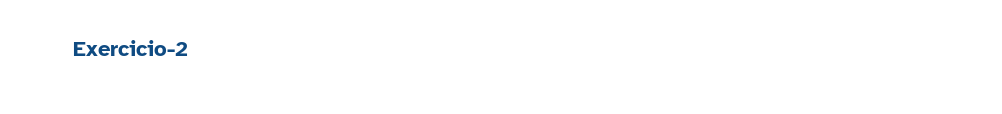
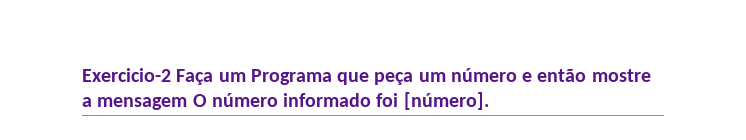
(188, 48) none -> [176,68,651,85] [82,92,489,110] Faça um Programa que peça um número e então mostre a mensagem O número informado foi [número].

